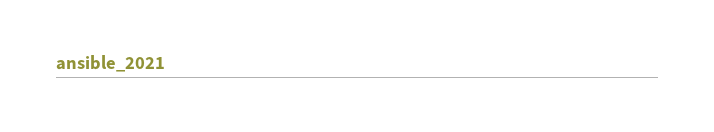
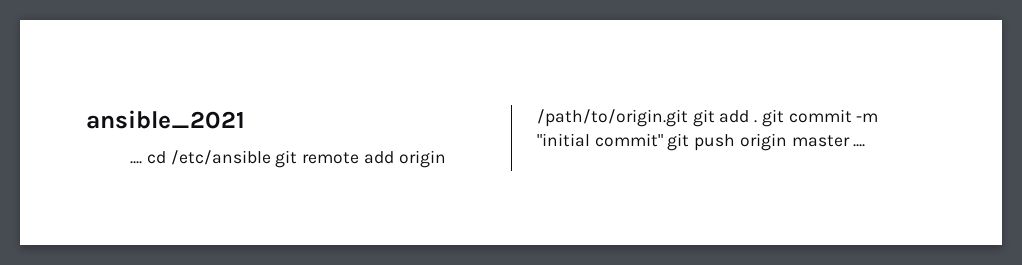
(165, 63) none -> [130,150,446,168] [537,109,879,127] [537,133,866,151] // .... cd /etc/ansible git remote add origin /path/to/origin.git git add . git commit -m "initial commit" git push origin master ....

